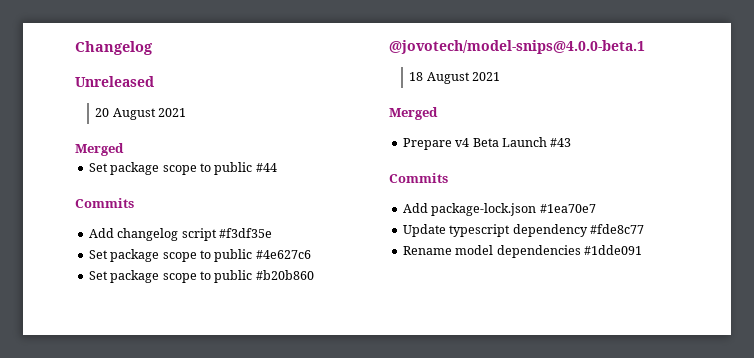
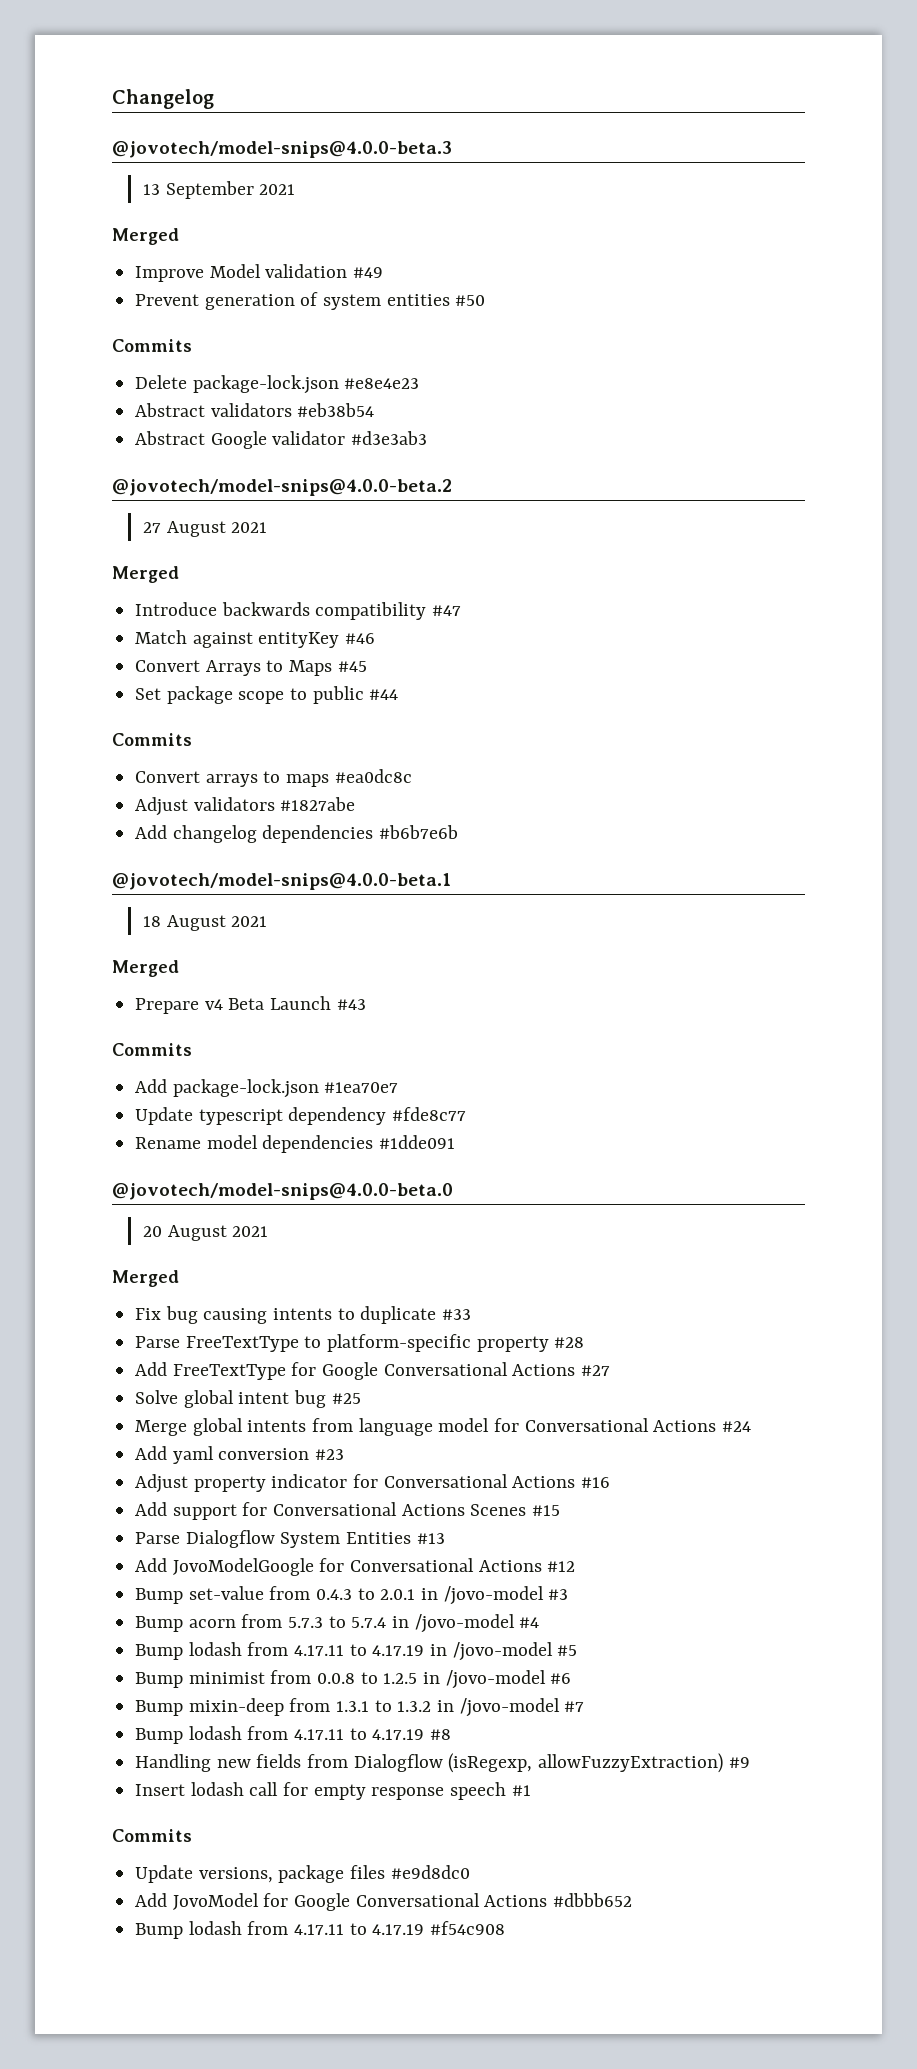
[75,76,154,87] [95,108,187,120] [75,143,124,156] Unreleased // 20 August 2021 // Merged -> [112,141,452,158] [142,181,296,199] [112,228,179,245] [135,264,384,282] [135,292,486,310] [112,339,192,352] [135,375,420,394] [135,403,375,417] [135,431,428,449] [112,479,452,496] [142,521,268,537] [112,566,179,583] [135,602,462,620] [135,630,376,648] [135,660,367,676] @jovotech/model-snips@4.0.0-beta.3 // 13 September 2021 // Merged // Improve Model validation #49 // Prevent generation of system entities #50 // Commits // Delete package-lock.json #e8e4e23 // Abstract validators #eb38b54 // Abstract Google validator #d3e3ab3 // @jovotech/model-snips@4.0.0-beta.2 // 27 August 2021 // Merged // Introduce backwards compatibility #47 // Match against entityKey #46 // Convert Arrays to Maps #45
[88,228,272,241] [88,249,311,262] [88,270,314,283] Add changelog script #f3df35e // Set package scope to public #4e627c6 // Set package scope to public #b20b860 -> [135,769,412,787] [135,797,356,816] [135,825,459,843] Convert arrays to maps #ea0dc8c // Adjust validators #1827abe // Add changelog dependencies #b6b7e6b
(642, 250) none -> [112,1183,453,1200] [142,1225,269,1241] [112,1270,179,1287] [135,1306,472,1324] [135,1334,585,1352] [135,1362,611,1380] [135,1390,361,1408] [135,1418,752,1436] [135,1446,345,1464] [135,1474,611,1493] [135,1502,561,1520] [135,1530,445,1548] [135,1558,576,1576] [135,1586,569,1605] [135,1614,540,1633] [135,1642,578,1661] [135,1670,572,1689] [135,1698,585,1717] [135,1726,452,1744] [135,1753,750,1773] [135,1782,531,1800] [112,1829,192,1842] [135,1865,470,1883] [135,1893,633,1911] [135,1921,506,1939] // @jovotech/model-snips@4.0.0-beta.0 // 20 August 2021 // Merged // Fix bug causing intents to duplicate #33 // Parse FreeTextType to platform-specific property #28 // Add FreeTextType for Google Conversational Actions #27 // Solve global intent bug #25 // Merge global intents from language model for Conversational Actions #24 // Add yaml conversion #23 // Adjust property indicator for Conversational Actions #16 // Add support for Conversational Actions Scenes #15 // Parse Dialogflow System Entities #13 // Add JovoModelGoogle for Conversational Actions #12 // Bump set-value from 0.4.3 to 2.0.1 in /jovo-model #3 // Bump acorn from 5.7.3 to 5.7.4 in /jovo-model #4 // Bump lodash from 4.17.11 to 4.17.19 in /jovo-model #5 // Bump minimist from 0.0.8 to 1.2.5 in /jovo-model #6 // Bump mixin-deep from 1.3.1 to 1.3.2 in /jovo-model #7 // Bump lodash from 4.17.11 to 4.17.19 #8 // Handling new fields from Dialogflow (isRegexp, allowFuzzyExtraction) #9 // Insert lodash call for empty response speech #1 // Commits // Update versions, package files #e9d8dc0 // Add JovoModel for Google Conversational Actions #dbbb652 // Bump lodash from 4.17.11 to 4.17.19 #f54c908

